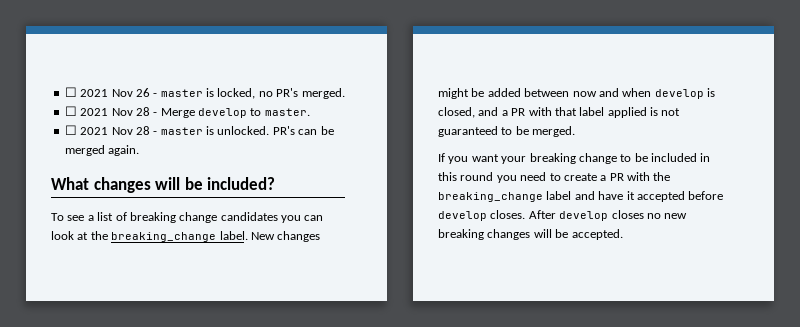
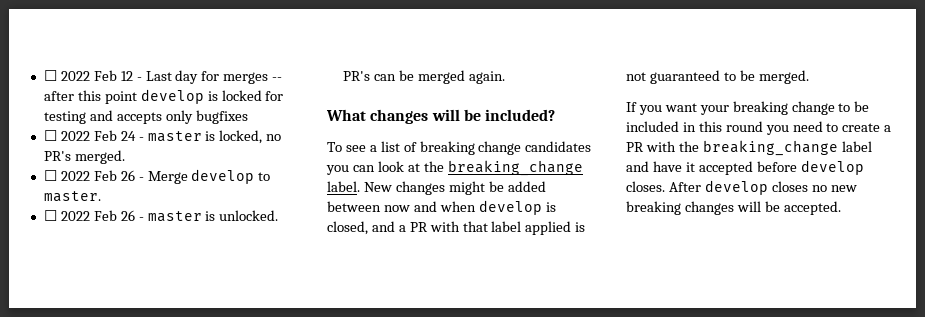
[64,87,150,97] ☐ 2021 Nov 26 -> [43,70,283,84] [43,89,284,104] [43,110,248,124] [43,130,136,141] ☐ 2022 Feb 12 - Last day for merges -- after this point develop is locked for testing and accepts only bugfixes // ☐ 2022 Feb 24
[80,107,150,116] 2021 Nov 28 -> [60,170,135,181] 2022 Feb 26
[80,126,150,135] 2021 Nov 28 -> [60,210,135,221] 2022 Feb 26

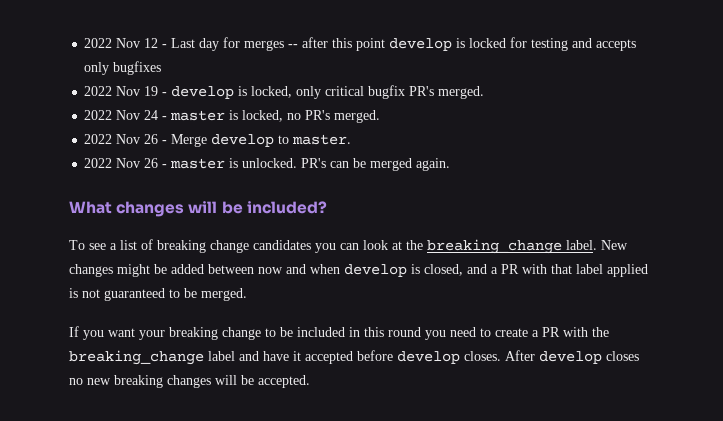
[43,70,117,81] ☐ 2022 Feb -> [84,38,141,48] 2022 Nov
[43,130,117,141] ☐ 2022 Feb -> [84,85,485,99] [84,110,141,120] 2022 Nov 19 - develop is locked, only critical bugfix PR's merged. // 2022 Nov
[43,170,117,181] ☐ 2022 Feb -> [84,134,141,144] 2022 Nov
[43,210,117,221] ☐ 2022 Feb -> [84,158,141,168] 2022 Nov

